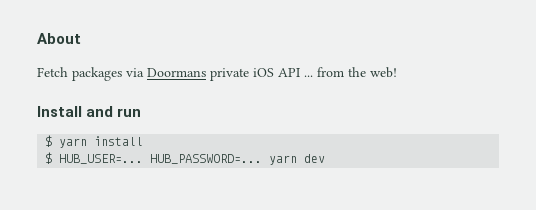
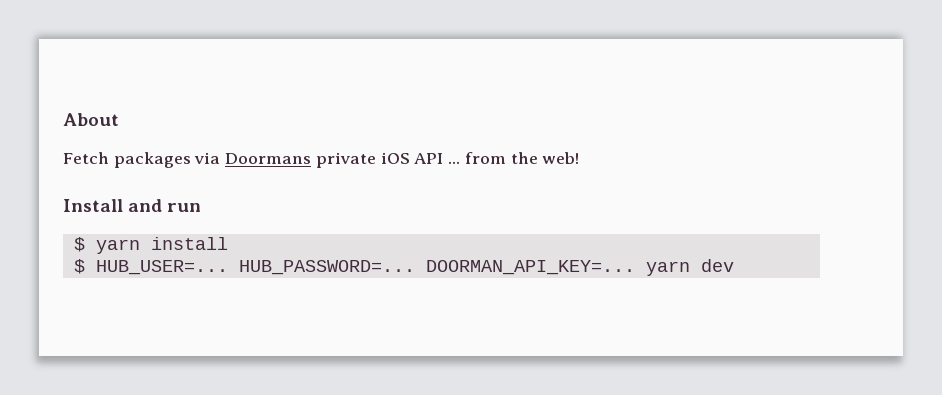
(263, 159) none -> [425,260,635,275] DOORMAN_API_KEY=...

